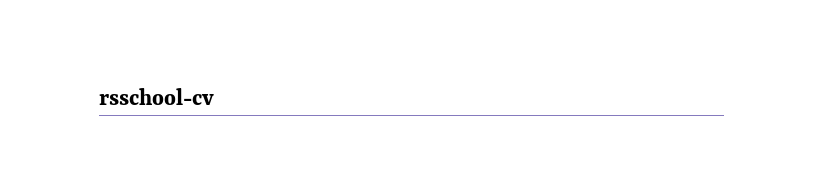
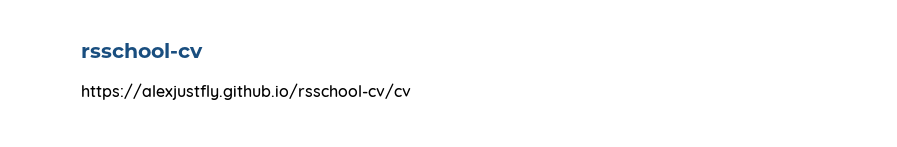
(214, 96) none -> [81,83,411,100] // https://alexjustfly.github.io/rsschool-cv/cv

